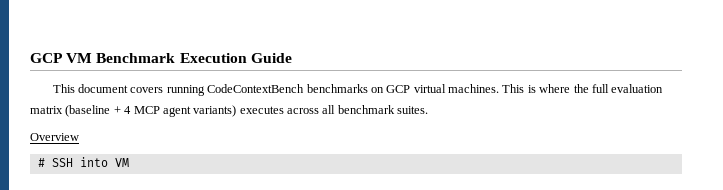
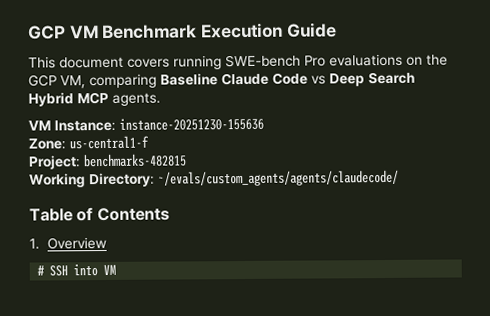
[207,84,664,93] [30,105,429,117] CodeContextBench benchmarks on GCP virtual machines. This is where the full evaluation matrix (baseline + 4 MCP agent variants) executes across all benchmark suites. // -> [225,53,448,68] [28,71,415,89] [28,91,161,107] [28,117,264,132] [28,135,149,150] [28,153,187,170] [29,169,399,188] [29,207,170,222] [29,238,40,250] SWE-bench Pro evaluations on the GCP VM, comparing Baseline Claude Code vs Deep Search Hybrid MCP agents. // VM Instance: instance-20251230-155636 // Zone: us-central1-f // Project: benchmarks-482815 // Working Directory: ~/evals/custom_agents/agents/claudecode/ // Table of Contents // 1.

